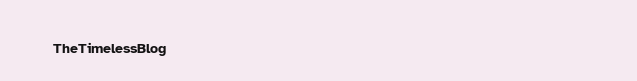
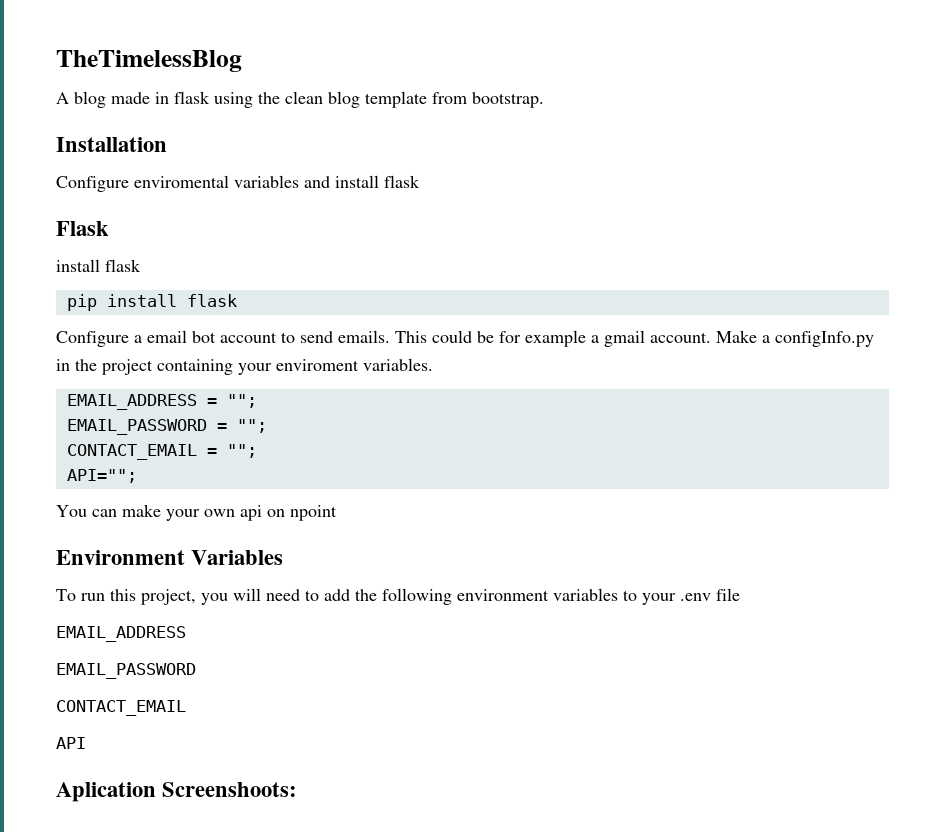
(166, 49) none -> [56,91,544,108] [56,137,167,152] [56,175,420,192] [56,221,109,236] [56,259,141,272] [66,294,237,311] [56,330,874,347] [56,358,433,375] [66,394,257,410] [66,419,267,435] [66,444,257,460] [66,469,137,483] [56,504,337,521] [56,550,284,565] [56,588,740,605] [56,626,186,642] [56,663,196,679] [56,700,186,716] [56,737,86,749] [56,782,298,802] // A blog made in flask using the clean blog template from bootstrap. // Installation // Configure enviromental variables and install flask // Flask // install flask // pip install flask // Configure a email bot account to send emails. This could be for example a gmail account. Make a configInfo.py in the project containing your enviroment variables. // EMAIL_ADDRESS = ""; // EMAIL_PASSWORD = ""; // CONTACT_EMAIL = ""; // API=""; // You can make your own api on npoint // Environment Variables // To run this project, you will need to add the following environment variables to your .env file // EMAIL_ADDRESS // EMAIL_PASSWORD // CONTACT_EMAIL // API // Aplication Screenshoots:

